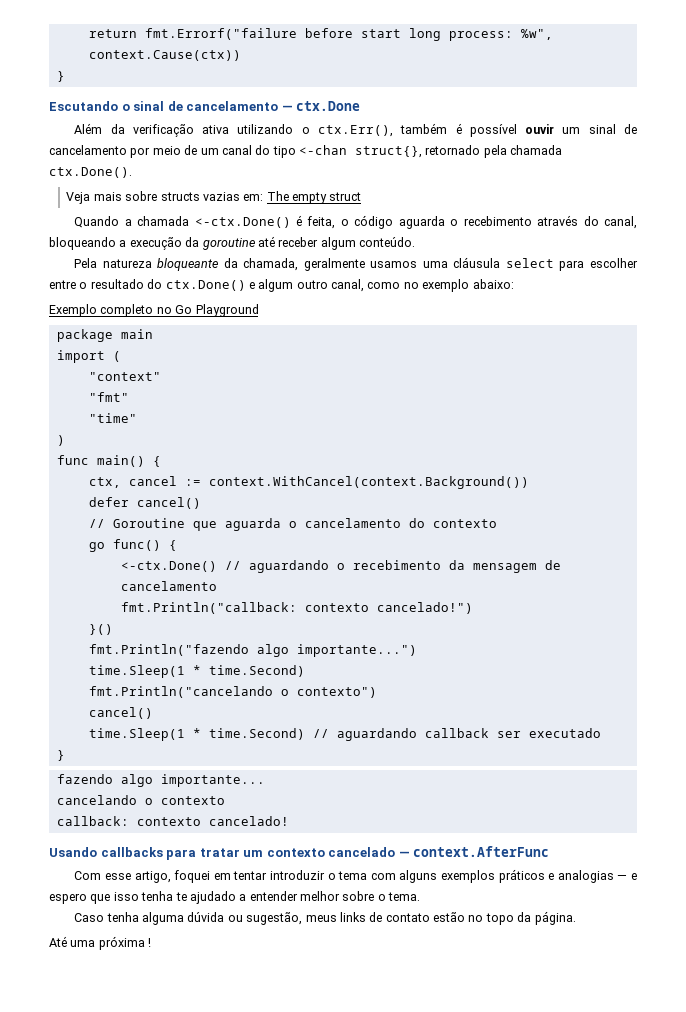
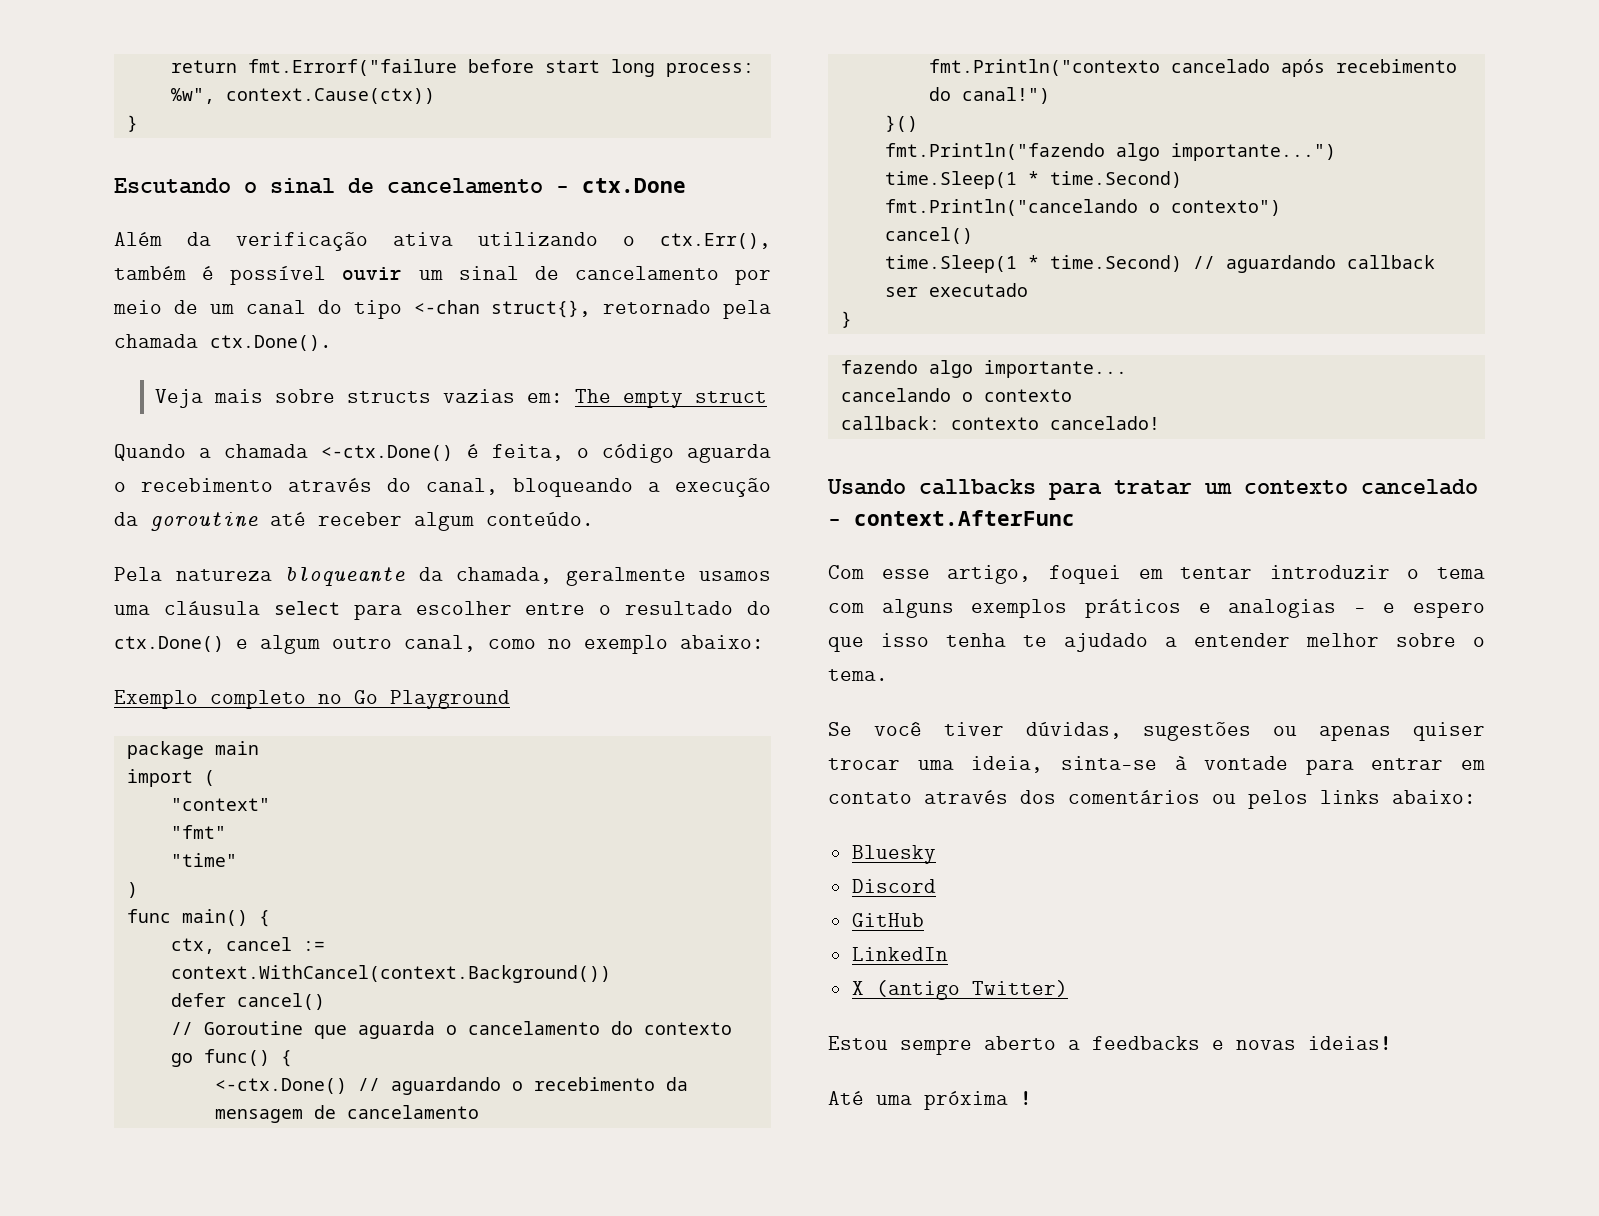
[120,602,473,614] fmt.Println("callback: contexto cancelado!") -> [928,59,1457,77] [928,87,1050,104] fmt.Println("contexto cancelado após recebimento do canal!")
[74,911,576,925] Caso tenha alguma dúvida ou sugestão, meus links de contato estão no topo da página. -> [828,721,1485,741] [828,756,1485,775] [828,790,1476,809] [851,845,936,864] [851,879,936,893] [851,913,924,927] [851,947,948,961] [851,980,1068,1000] [828,1036,1392,1055] Se você tiver dúvidas, sugestões ou apenas quiser trocar uma ideia, sinta-se à vontade para entrar em contato através dos comentários ou pelos links abaixo: // Bluesky // Discord // GitHub // LinkedIn // X (antigo Twitter) // Estou sempre aberto a feedbacks e novas ideias!

